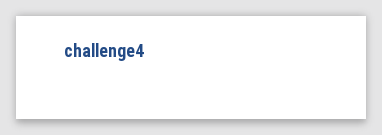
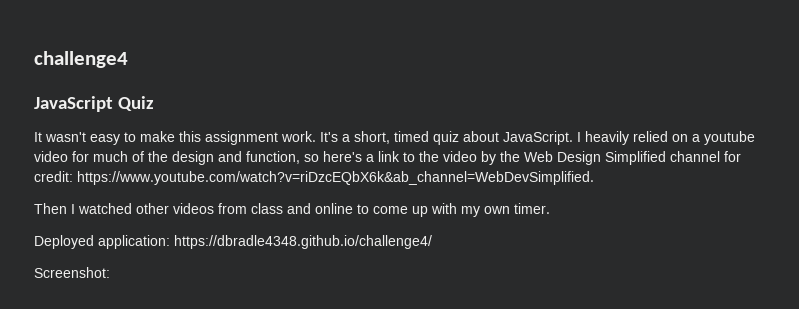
(144, 52) none -> [34,96,154,112] [34,131,755,145] [34,151,741,165] [34,171,594,185] [34,203,550,217] [34,235,432,249] [34,267,110,278] // JavaScript Quiz // It wasn't easy to make this assignment work. It's a short, timed quiz about JavaScript. I heavily relied on a youtube video for much of the design and function, so here's a link to the video by the Web Design Simplified channel for credit: https://www.youtube.com/watch?v=riDzcEQbX6k&ab_channel=WebDevSimplified. // Then I watched other videos from class and online to come up with my own timer. // Deployed application: https://dbradle4348.github.io/challenge4/ // Screenshot:

